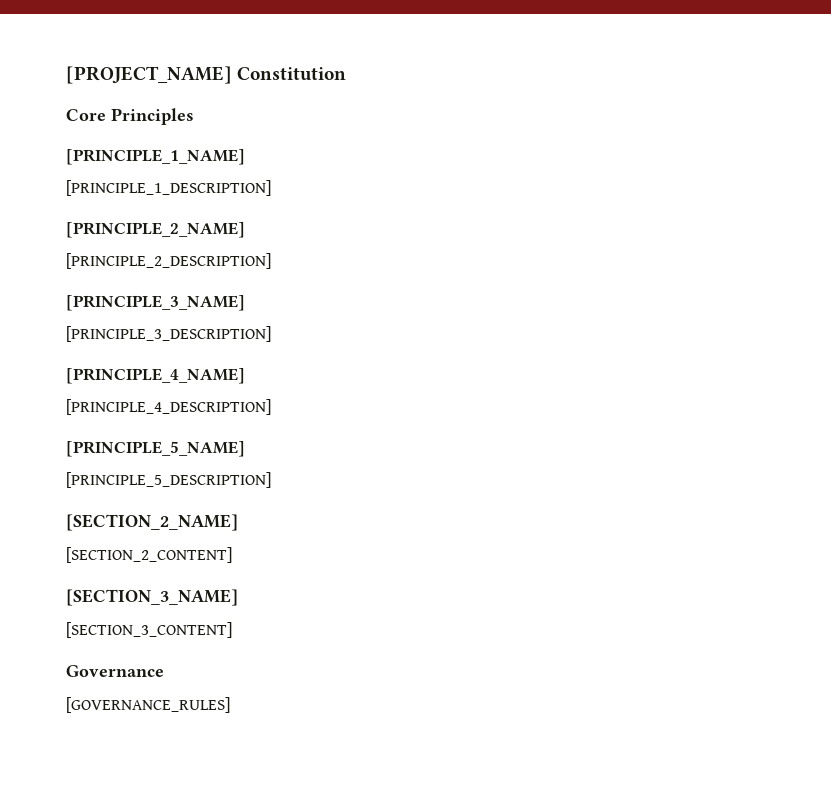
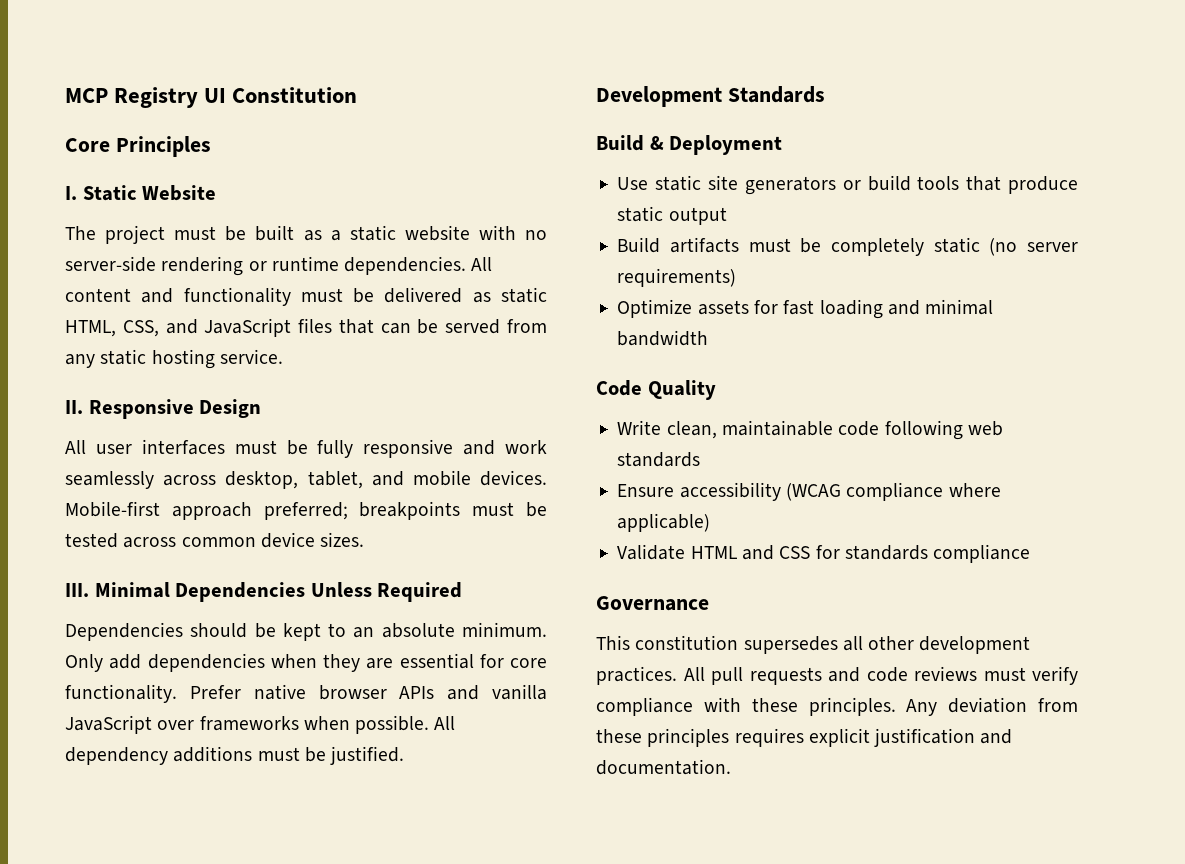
[66,66,232,84] [PROJECT_NAME] -> [65,87,227,108] MCP Registry UI
[66,149,245,165] [66,180,271,196] [66,222,245,238] [66,253,271,269] [66,295,245,311] [66,326,271,342] [66,368,245,384] [66,399,271,415] [66,441,245,457] [66,472,271,488] [66,514,238,531] [66,547,232,563] [66,589,238,606] [66,622,232,638] [66,665,164,677] [66,697,230,713] [PRINCIPLE_1_NAME] // [PRINCIPLE_1_DESCRIPTION] // [PRINCIPLE_2_NAME] // [PRINCIPLE_2_DESCRIPTION] // [PRINCIPLE_3_NAME] // [PRINCIPLE_3_DESCRIPTION] // [PRINCIPLE_4_NAME] // [PRINCIPLE_4_DESCRIPTION] // [PRINCIPLE_5_NAME] // [PRINCIPLE_5_DESCRIPTION] // [SECTION_2_NAME] // [SECTION_2_CONTENT] // [SECTION_3_NAME] // [SECTION_3_CONTENT] // Governance // [GOVERNANCE_RULES] -> [65,185,217,201] [65,225,548,244] [65,256,493,276] [65,287,547,306] [65,318,547,337] [65,349,283,369] [65,399,262,419] [65,439,547,458] [65,470,547,489] [65,501,547,520] [65,532,365,548] [65,582,463,602] [65,622,547,641] [65,653,547,672] [65,684,547,703] [65,715,456,734] [65,746,405,765] [596,86,825,107] [596,135,783,155] [617,175,1078,195] [617,206,727,225] [617,237,1078,256] [617,268,737,287] [617,299,994,319] [617,330,709,346] [596,380,716,400] [617,420,1003,440] [617,452,701,467] [617,482,1001,501] [617,513,711,532] [617,544,1031,563] [596,596,709,611] [596,635,1031,654] [596,666,1078,685] [596,697,1078,716] [596,728,1013,747] [596,759,731,775] I. Static Website // The project must be built as a static website with no server-side rendering or runtime dependencies. All content and functionality must be delivered as static HTML, CSS, and JavaScript files that can be served from any static hosting service. // II. Responsive Design // All user interfaces must be fully responsive and work seamlessly across desktop, tablet, and mobile devices. Mobile-first approach preferred; breakpoints must be tested across common device sizes. // III. Minimal Dependencies Unless Required // Dependencies should be kept to an absolute minimum. Only add dependencies when they are essential for core functionality. Prefer native browser APIs and vanilla JavaScript over frameworks when possible. All dependency additions must be justified. // Development Standards // Build & Deployment // Use static site generators or build tools that produce static output // Build artifacts must be completely static (no server requirements) // Optimize assets for fast loading and minimal bandwidth // Code Quality // Write clean, maintainable code following web standards // Ensure accessibility (WCAG compliance where applicable) // Validate HTML and CSS for standards compliance // Governance // This constitution supersedes all other development practices. All pull requests and code reviews must verify compliance with these principles. Any deviation from these principles requires explicit justification and documentation.

